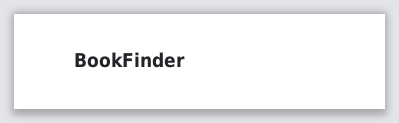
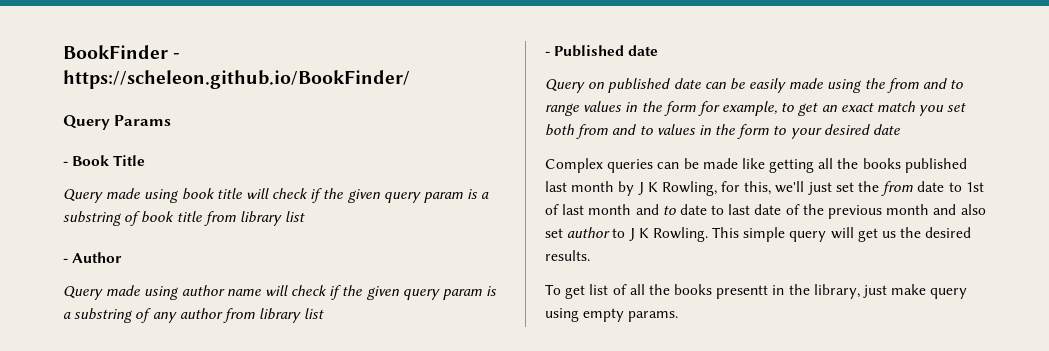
(185, 60) none -> [173,53,181,59] [63,70,410,89] [63,115,172,130] [63,155,146,166] [63,188,490,203] [63,211,306,226] [63,252,123,263] [63,285,498,300] [63,308,325,323] [545,45,659,57] [545,78,964,93] [545,101,967,116] [545,124,901,139] [545,158,967,173] [545,181,984,196] [545,204,986,219] [545,227,972,242] [545,250,590,261] [545,284,968,299] [545,308,679,322] - https://scheleon.github.io/BookFinder/ // Query Params // - Book Title // Query made using book title will check if the given query param is a substring of book title from library list // - Author // Query made using author name will check if the given query param is a substring of any author from library list // - Published date // Query on published date can be easily made using the from and to range values in the form for example, to get an exact match you set both from and to values in the form to your desired date // Complex queries can be made like getting all the books published last month by J K Rowling, for this, we'll just set the from date to 1st of last month and to date to last date of the previous month and also set author to J K Rowling. This simple query will get us the desired results. // To get list of all the books presentt in the library, just make query using empty params.

